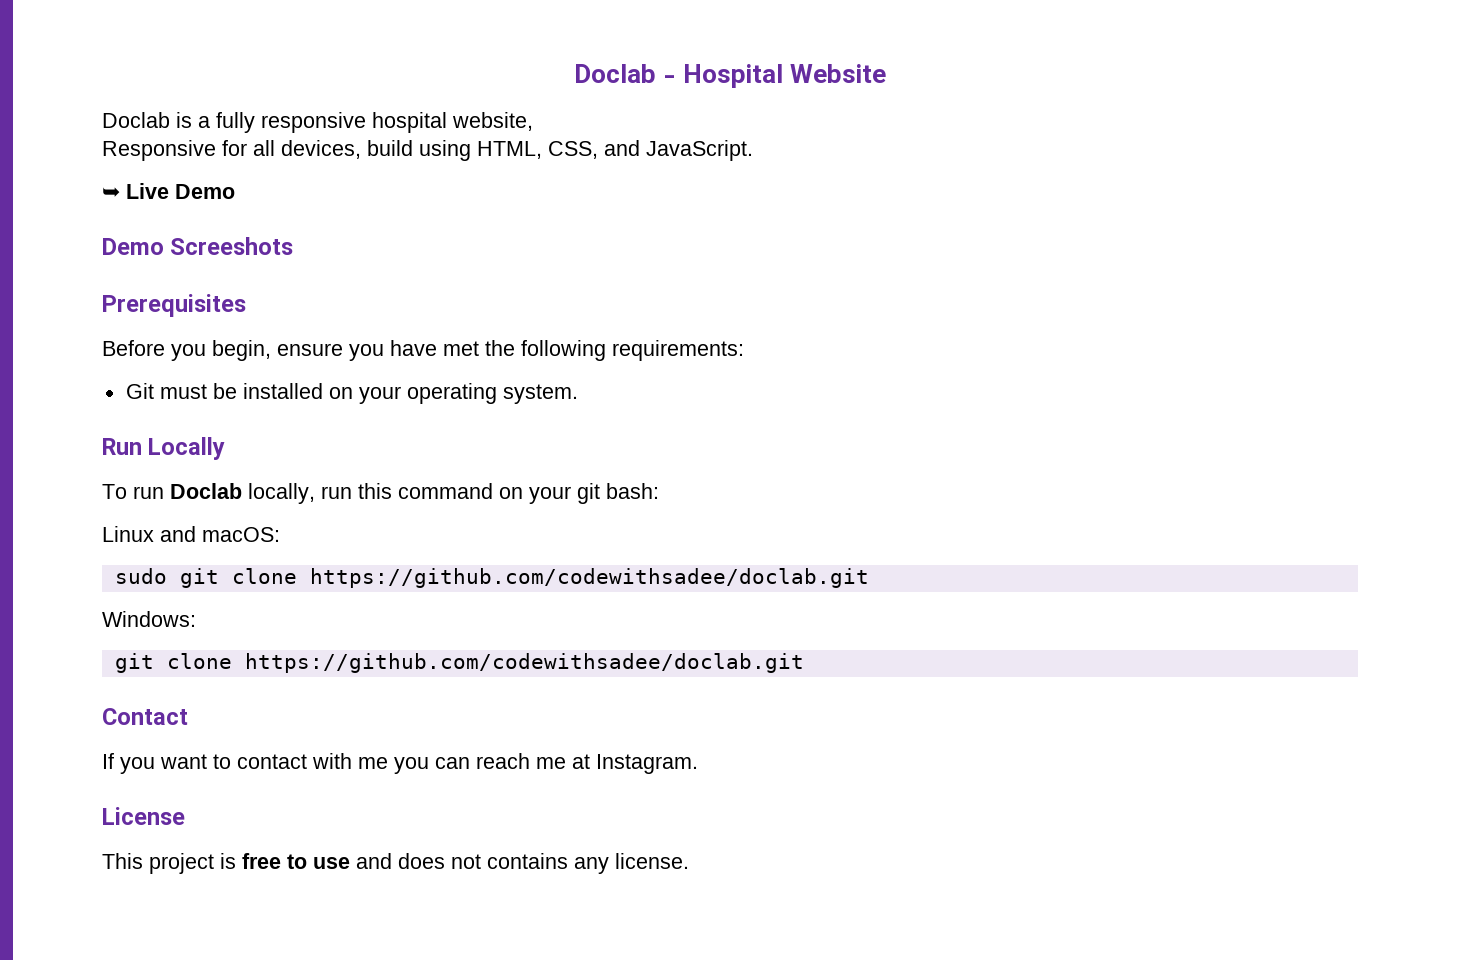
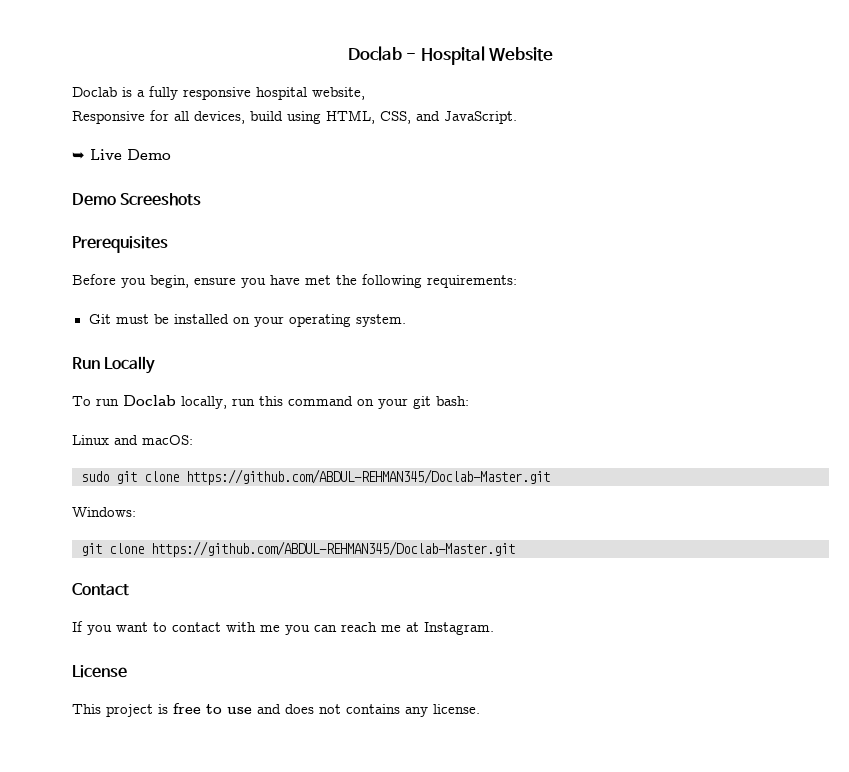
[309,568,869,588] https://github.com/codewithsadee/doclab.git -> [186,469,550,485] https://github.com/ABDUL-REHMAN345/Doclab-Master.git
[244,653,804,673] https://github.com/codewithsadee/doclab.git -> [151,541,515,557] https://github.com/ABDUL-REHMAN345/Doclab-Master.git

